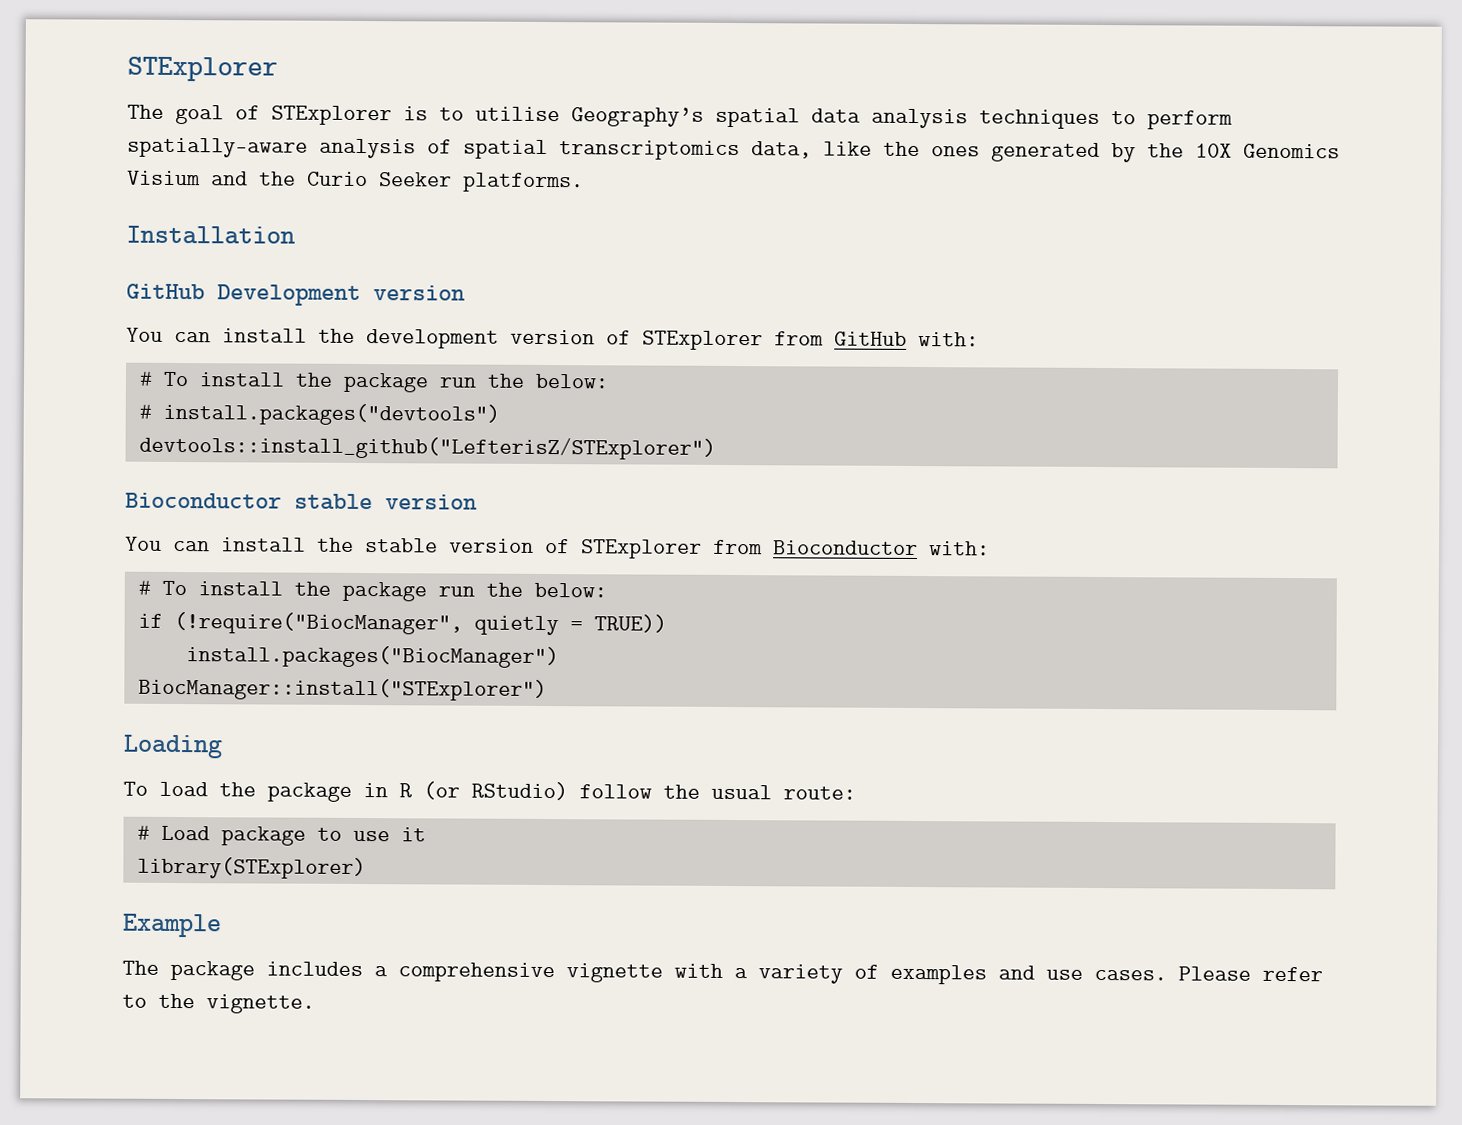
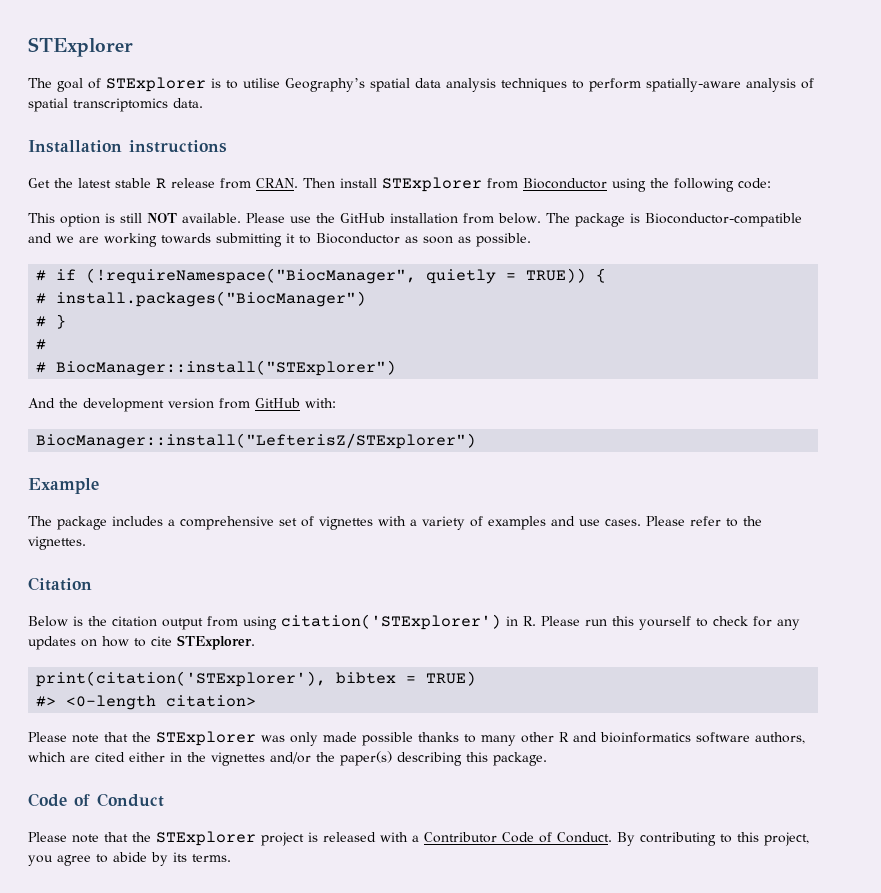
[751,141,1340,163] [127,170,584,193] [126,225,296,245] [126,283,465,306] [126,327,307,343] data, like the ones generated by the 10X Genomics Visium and the Curio Seeker platforms. // Installation // GitHub Development version // You can install -> [173,98,203,108] [28,140,227,153] [28,177,771,192] [28,213,802,227] [28,233,531,247] [36,268,607,284] [36,291,367,307] [36,314,67,329] [36,339,47,350] [36,360,397,376] [28,398,55,408] data. // Installation instructions // Get the latest stable R release from CRAN. Then install STExplorer from Bioconductor using the following code: // This option is still NOT available. Please use the GitHub installation from below. The package is Bioconductor-compatible and we are working towards submitting it to Bioconductor as soon as possible. // # if (!requireNamespace("BiocManager", quietly = TRUE)) { // # install.packages("BiocManager") // # } // # // # BiocManager::install("STExplorer") // And
[606,330,763,351] of STExplorer -> (214, 403) none
[138,371,609,393] [138,402,500,426] [138,435,716,460] [125,492,477,511] [125,536,990,559] [137,580,607,602] [137,611,667,636] [185,645,559,669] [137,677,547,702] [123,734,223,759] [123,781,856,802] [136,825,426,846] [136,856,366,880] # To install the package run the below: // # install.packages("devtools") // devtools::install_github("LefterisZ/STExplorer") // Bioconductor stable version // You can install the stable version of STExplorer from Bioconductor with: // # To install the package run the below: // if (!require("BiocManager", quietly = TRUE)) // install.packages("BiocManager") // BiocManager::install("STExplorer") // Loading // To load the package in R (or RStudio) follow the usual route: // # Load package to use it // library(STExplorer) -> [36,433,477,449] BiocManager::install("LefterisZ/STExplorer")
[566,963,663,983] vignette -> [279,516,373,530] set of vignettes
[206,994,315,1014] vignette. -> [28,536,86,550] [28,577,92,591] [28,614,800,630] [28,635,255,650] [36,671,477,687] [36,695,257,710] [28,731,805,746] [28,751,547,766] [28,793,164,807] [28,831,809,846] [28,852,231,866] vignettes. // Citation // Below is the citation output from using citation('STExplorer') in R. Please run this yourself to check for any updates on how to cite STExplorer. // print(citation('STExplorer'), bibtex = TRUE) // #> <0-length citation> // Please note that the STExplorer was only made possible thanks to many other R and bioinformatics software authors, which are cited either in the vignettes and/or the paper(s) describing this package. // Code of Conduct // Please note that the STExplorer project is released with a Contributor Code of Conduct. By contributing to this project, you agree to abide by its terms.

